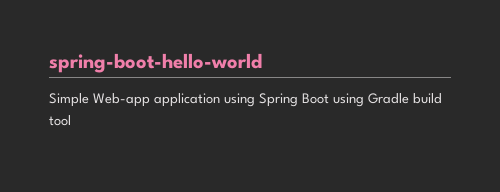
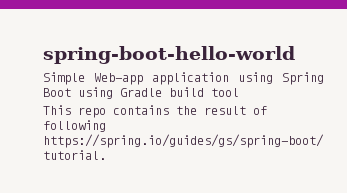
(71, 120) none -> [43,105,267,118] [43,120,106,132] [43,134,324,148] [43,150,106,160] // This repo contains the result of following https://spring.io/guides/gs/spring-boot/ tutorial.

